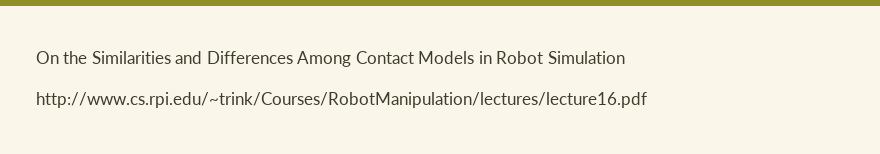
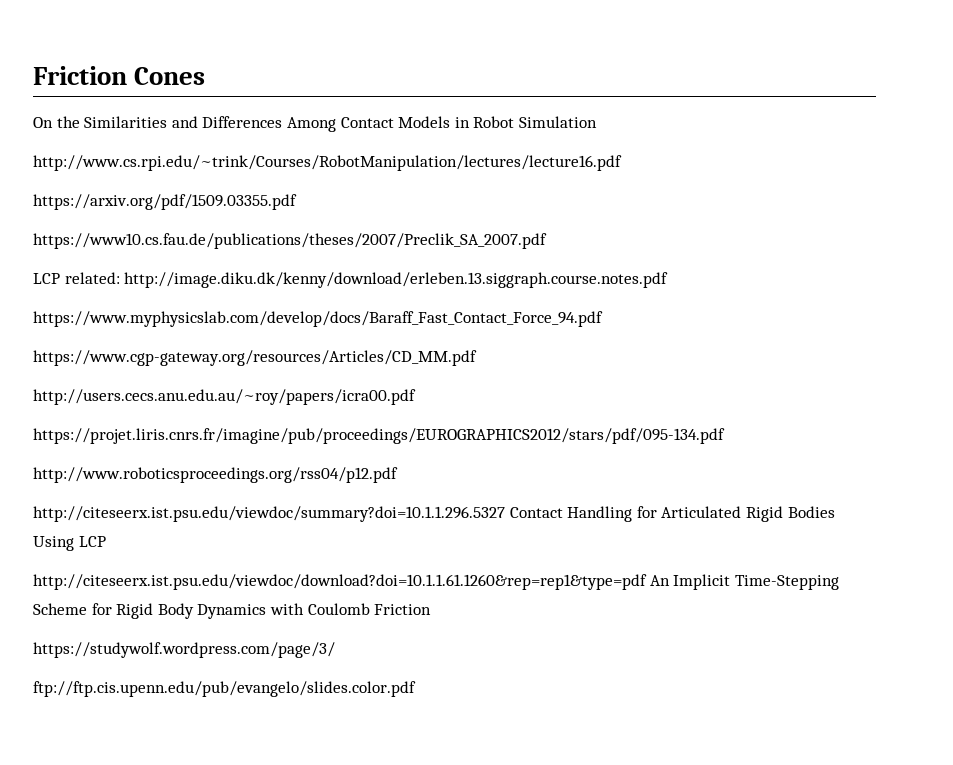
(36, 57) none -> [33,66,206,85] Friction Cones //
(647, 100) none -> [33,194,297,210] [33,233,547,249] [33,272,669,288] [33,311,603,327] [33,350,477,366] [33,389,416,405] [33,428,725,444] [33,467,398,483] [33,506,835,522] [33,536,106,551] [33,574,839,590] [33,603,432,619] [33,642,335,658] [33,681,416,697] // https://arxiv.org/pdf/1509.03355.pdf // https://www10.cs.fau.de/publications/theses/2007/Preclik_SA_2007.pdf // LCP related: http://image.diku.dk/kenny/download/erleben.13.siggraph.course.notes.pdf // https://www.myphysicslab.com/develop/docs/Baraff_Fast_Contact_Force_94.pdf // https://www.cgp-gateway.org/resources/Articles/CD_MM.pdf // http://users.cecs.anu.edu.au/~roy/papers/icra00.pdf // https://projet.liris.cnrs.fr/imagine/pub/proceedings/EUROGRAPHICS2012/stars/pdf/095-134.pdf // http://www.roboticsproceedings.org/rss04/p12.pdf // http://citeseerx.ist.psu.edu/viewdoc/summary?doi=10.1.1.296.5327 Contact Handling for Articulated Rigid Bodies Using LCP // http://citeseerx.ist.psu.edu/viewdoc/download?doi=10.1.1.61.1260&rep=rep1&type=pdf An Implicit Time-Stepping Scheme for Rigid Body Dynamics with Coulomb Friction // https://studywolf.wordpress.com/page/3/ // ftp://ftp.cis.upenn.edu/pub/evangelo/slides.color.pdf

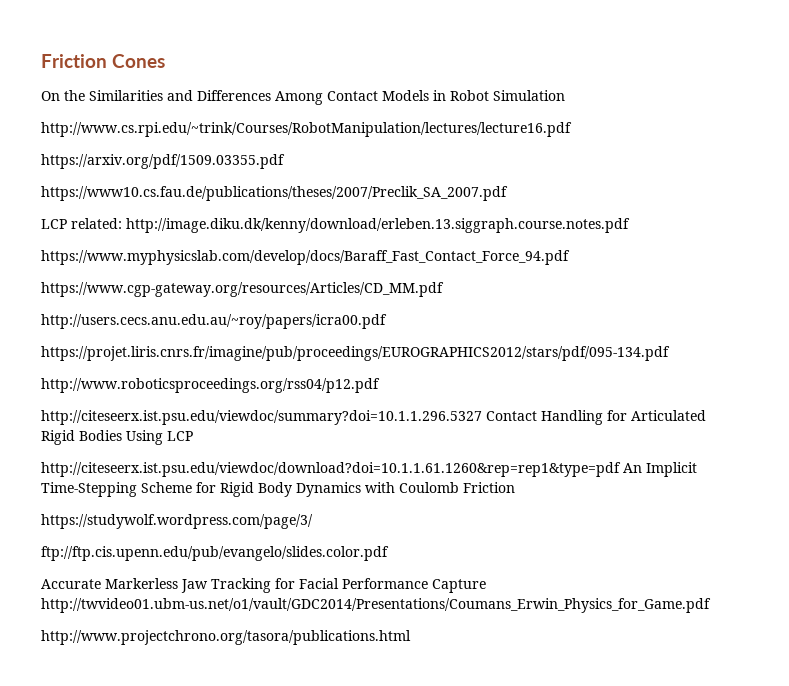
(416, 689) none -> [41,578,486,593] [41,598,711,613] [41,630,411,645] // Accurate Markerless Jaw Tracking for Facial Performance Capture http://twvideo01.ubm-us.net/o1/vault/GDC2014/Presentations/Coumans_Erwin_Physics_for_Game.pdf // http://www.projectchrono.org/tasora/publications.html

